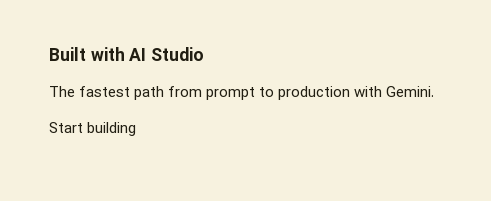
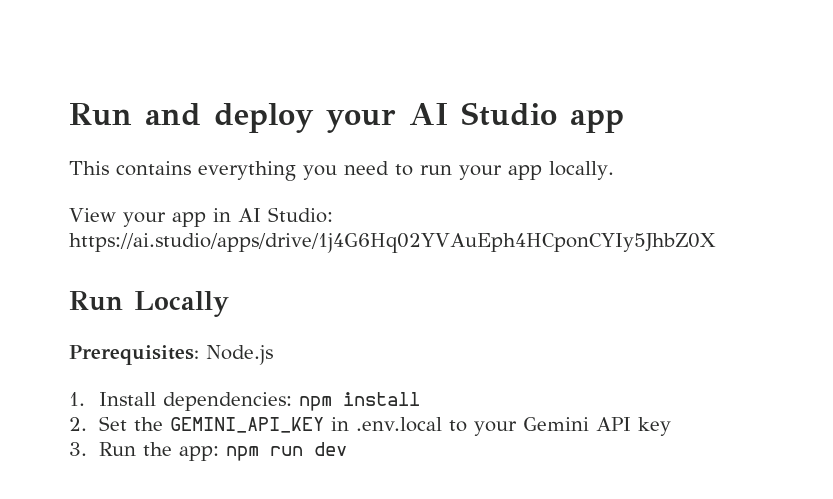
[49,47,205,61] [49,86,435,100] [49,122,137,136] Built with AI Studio // The fastest path from prompt to production with Gemini. // Start building -> [69,102,624,133] [69,161,614,181] [69,207,333,227] [69,233,716,253] [69,291,229,317] [69,345,273,365] [69,392,420,411] [69,416,672,436] [69,442,347,461] Run and deploy your AI Studio app // This contains everything you need to run your app locally. // View your app in AI Studio: https://ai.studio/apps/drive/1j4G6Hq02YVAuEph4HCponCYIy5JhbZ0X // Run Locally // Prerequisites: Node.js // 1. Install dependencies: npm install // 2. Set the GEMINI_API_KEY in .env.local to your Gemini API key // 3. Run the app: npm run dev

